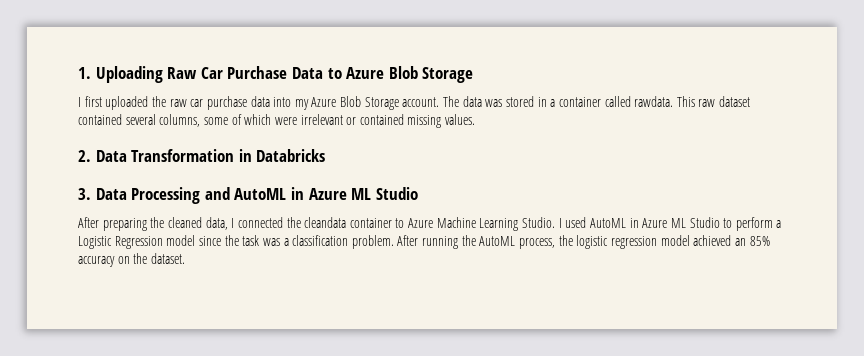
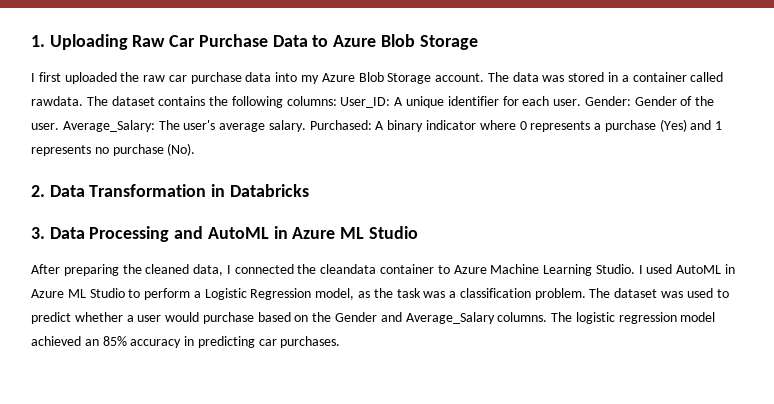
[676,96,751,107] [78,114,476,128] This raw dataset contained several columns, some of which were irrelevant or contained missing values. -> [86,96,715,108] [31,119,723,132] [31,143,196,156] The dataset contains the following columns: User_ID: A unique identifier for each user. Gender: Gender of the user. Average_Salary: The user's average salary. Purchased: A binary indicator where 0 represents a purchase (Yes) and 1 represents no purchase (No).
[166,235,221,246] model since -> [315,288,371,300] model, as
[397,235,573,249] After running the AutoML process, the -> [589,288,729,298] [31,312,573,324] The dataset was used to predict whether a user would purchase based on the Gender and Average_Salary columns. The
[117,253,185,264] on the dataset. -> [184,336,341,348] in predicting car purchases.

